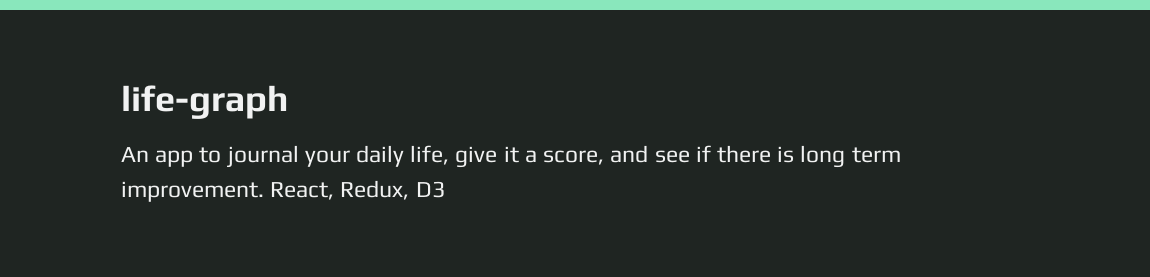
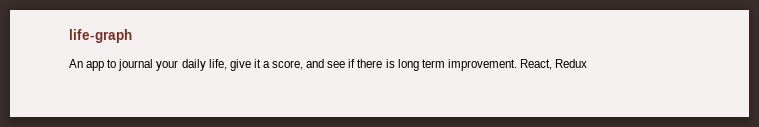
[340,180,445,200] Redux, D3 -> [555,59,588,68] Redux

